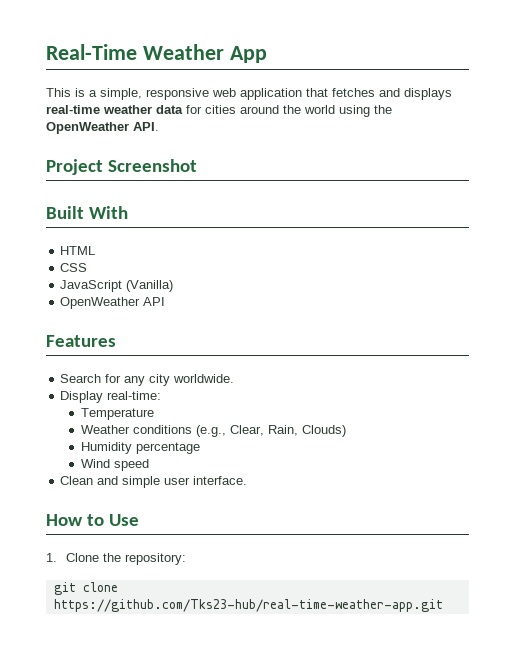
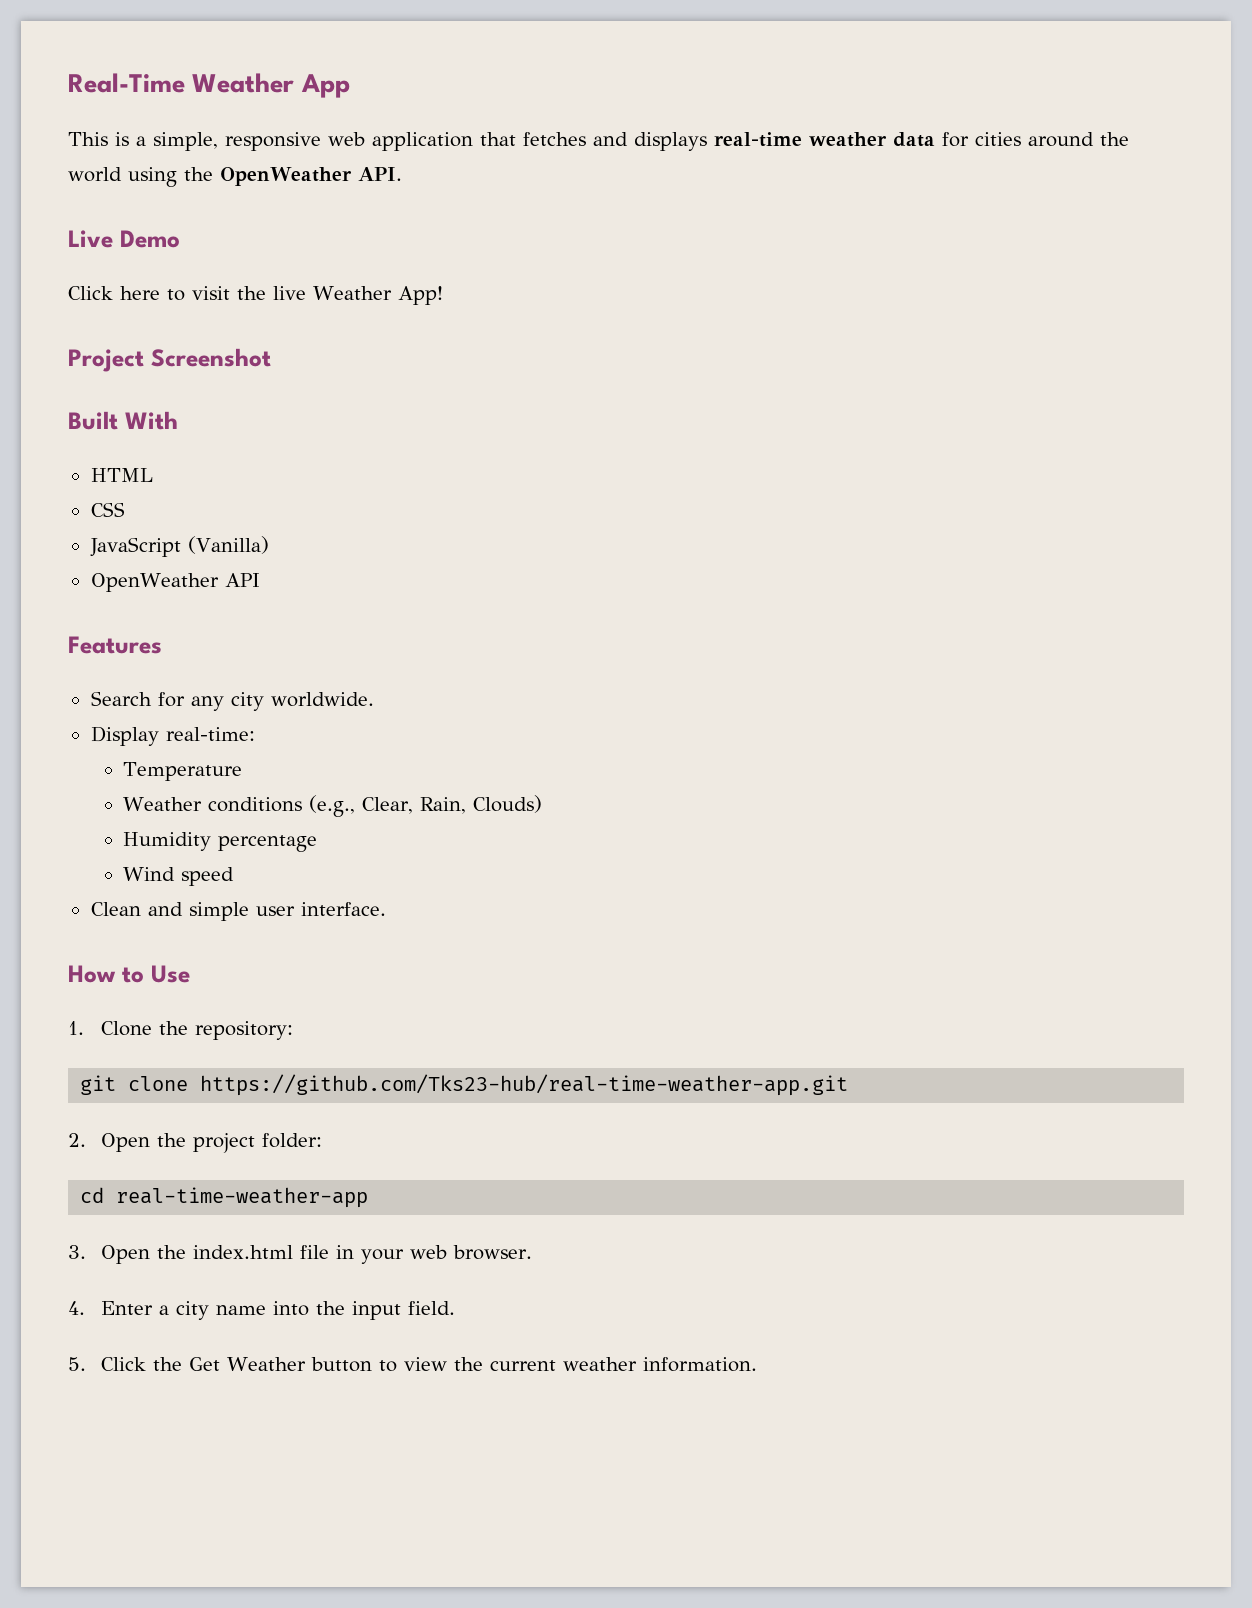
(159, 126) none -> [68,230,180,248] [68,286,443,305] // Live Demo // Click here to visit the live Weather App!
(443, 605) none -> [68,1133,322,1153] [80,1187,369,1208] [68,1245,532,1264] [68,1301,455,1320] [68,1357,757,1372] // 2. Open the project folder: // cd real-time-weather-app // 3. Open the index.html file in your web browser. // 4. Enter a city name into the input field. // 5. Click the Get Weather button to view the current weather information.

